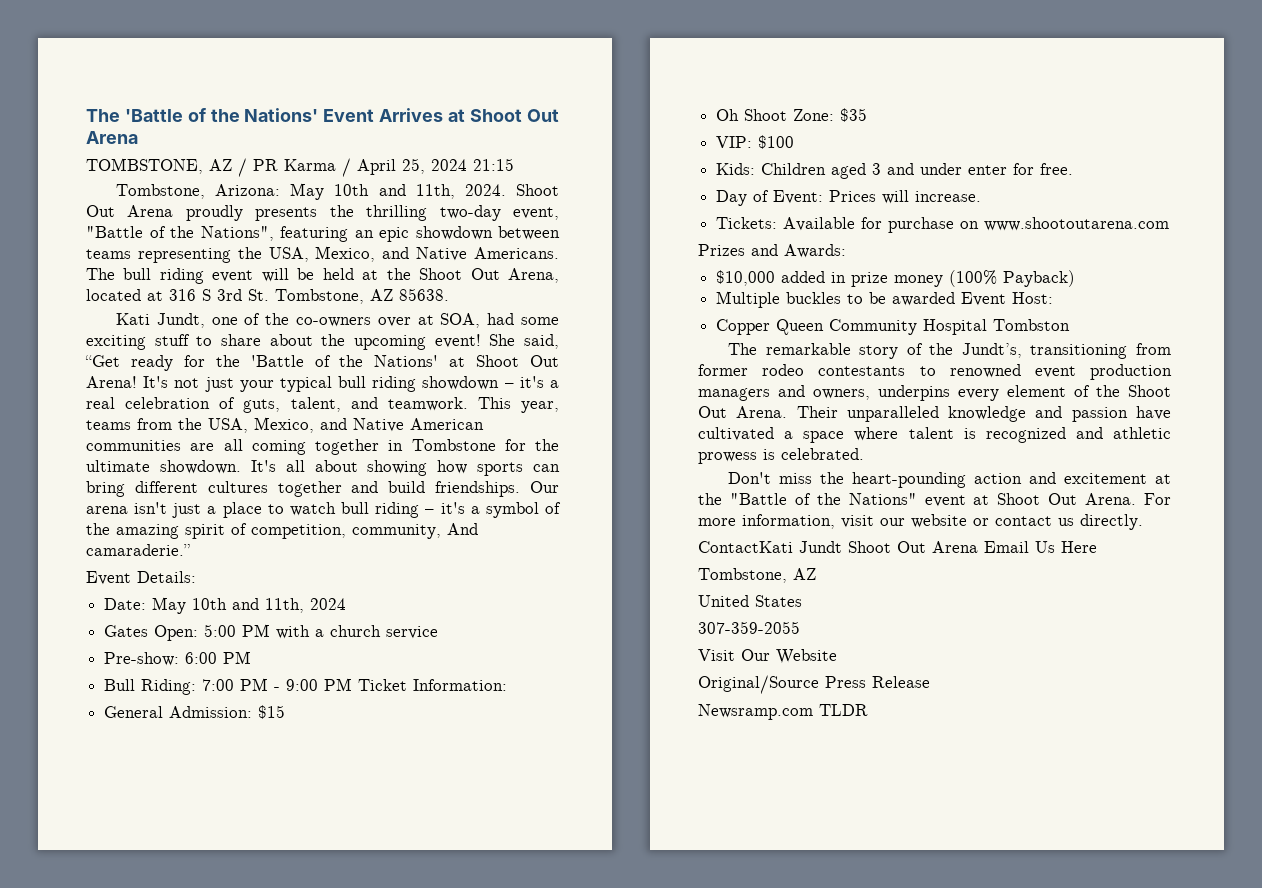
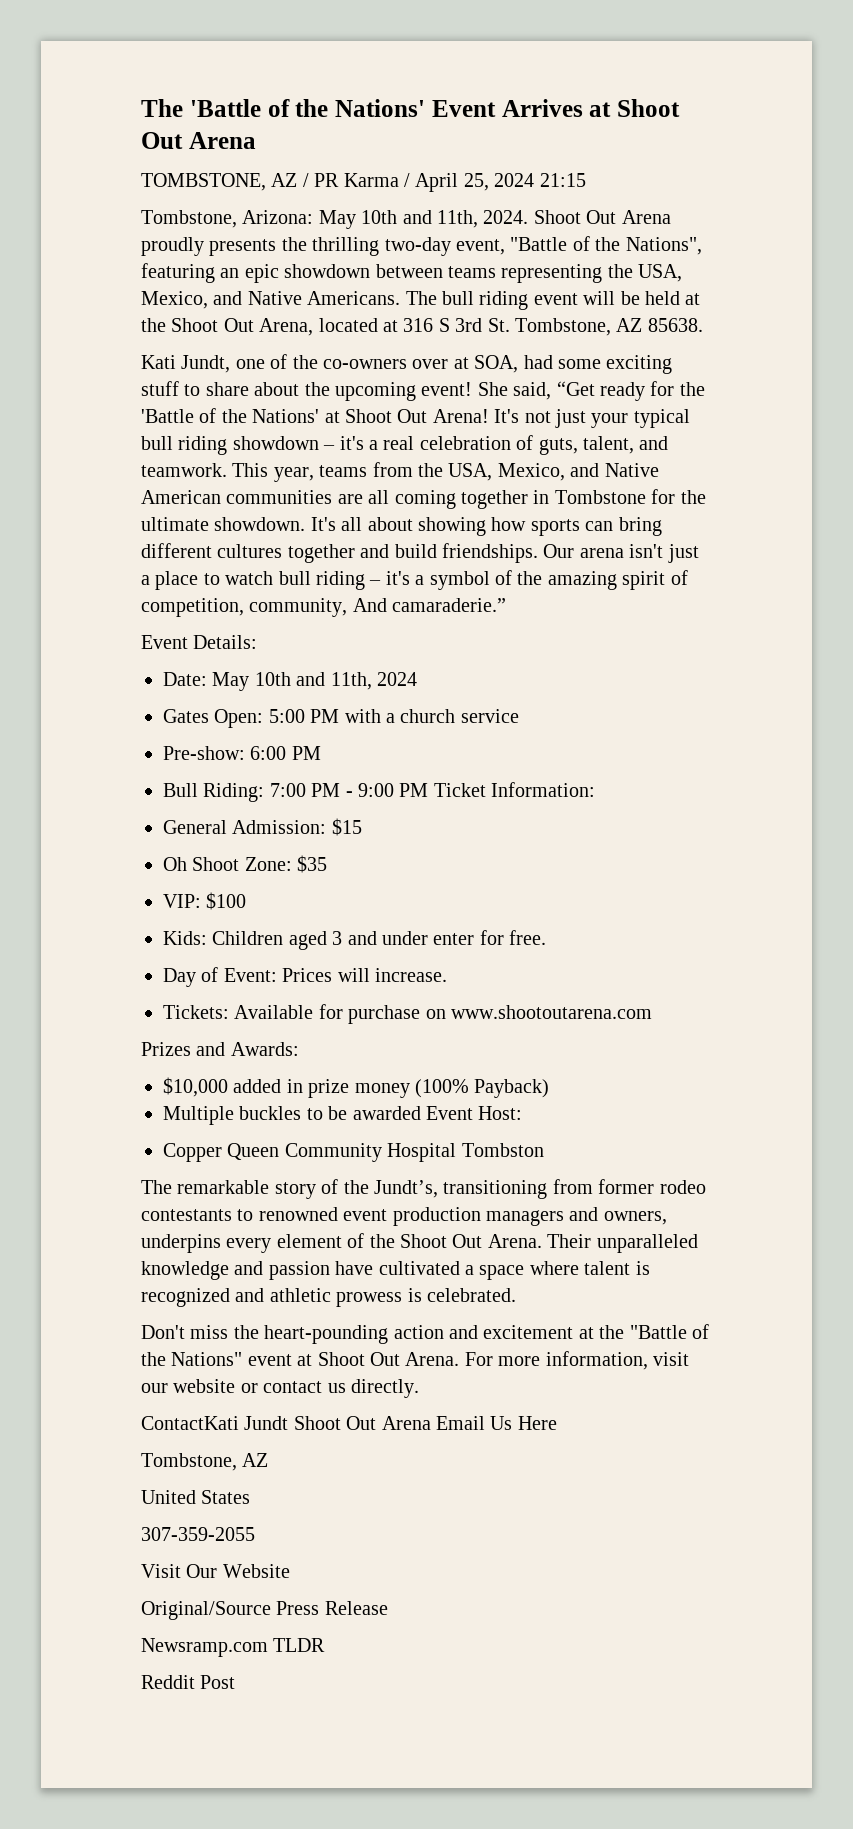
(868, 710) none -> [141,1675,236,1689] // Reddit Post

